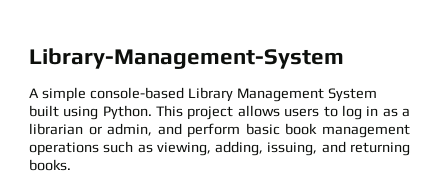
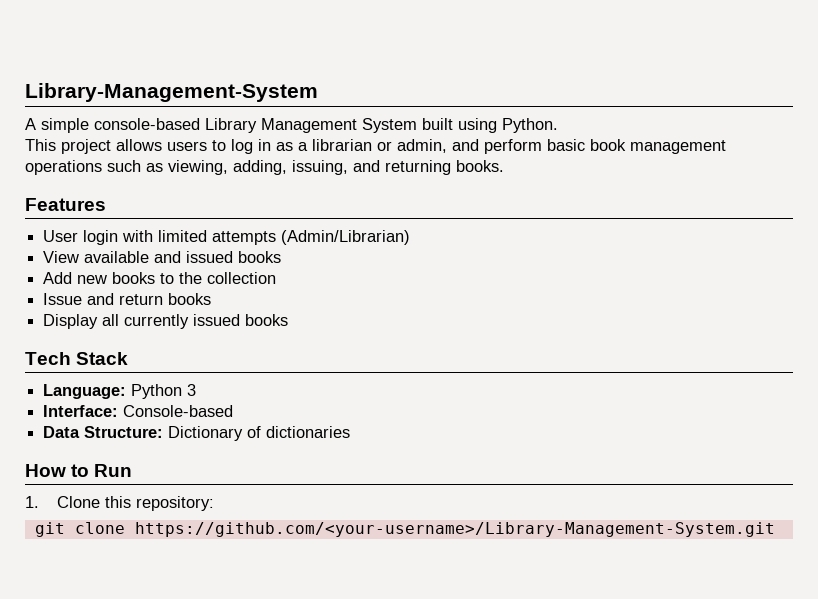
(152, 112) none -> (558, 125) //
(71, 165) none -> [25,198,106,211] [43,230,411,245] [43,251,282,263] [43,272,277,284] [43,293,212,305] [43,314,289,329] [25,352,129,365] [43,384,197,399] [43,405,234,417] [43,426,351,441] [25,464,133,477] [25,496,215,511] [34,522,775,537] // Features // User login with limited attempts (Admin/Librarian) // View available and issued books // Add new books to the collection // Issue and return books // Display all currently issued books // Tech Stack // Language: Python 3 // Interface: Console-based // Data Structure: Dictionary of dictionaries // How to Run // 1. Clone this repository: // git clone https://github.com/<your-username>/Library-Management-System.git

